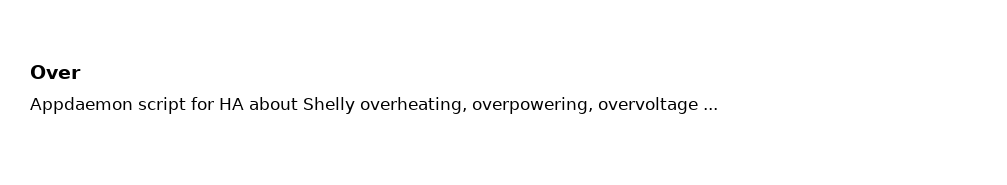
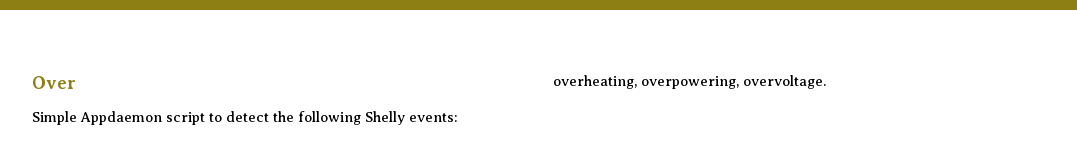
(81, 72) none -> [32,111,77,125] Simple
[191,97,718,114] for HA about Shelly overheating, overpowering, overvoltage ... -> [209,111,458,125] [553,75,826,89] to detect the following Shelly events: overheating, overpowering, overvoltage.

